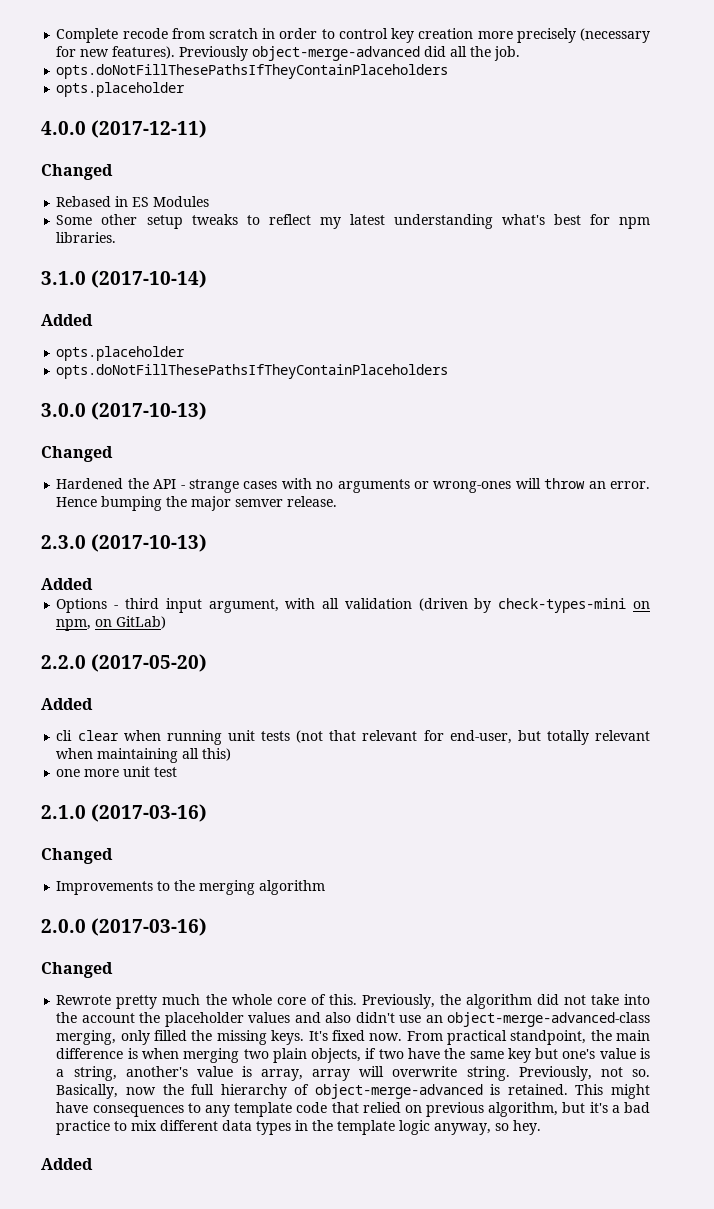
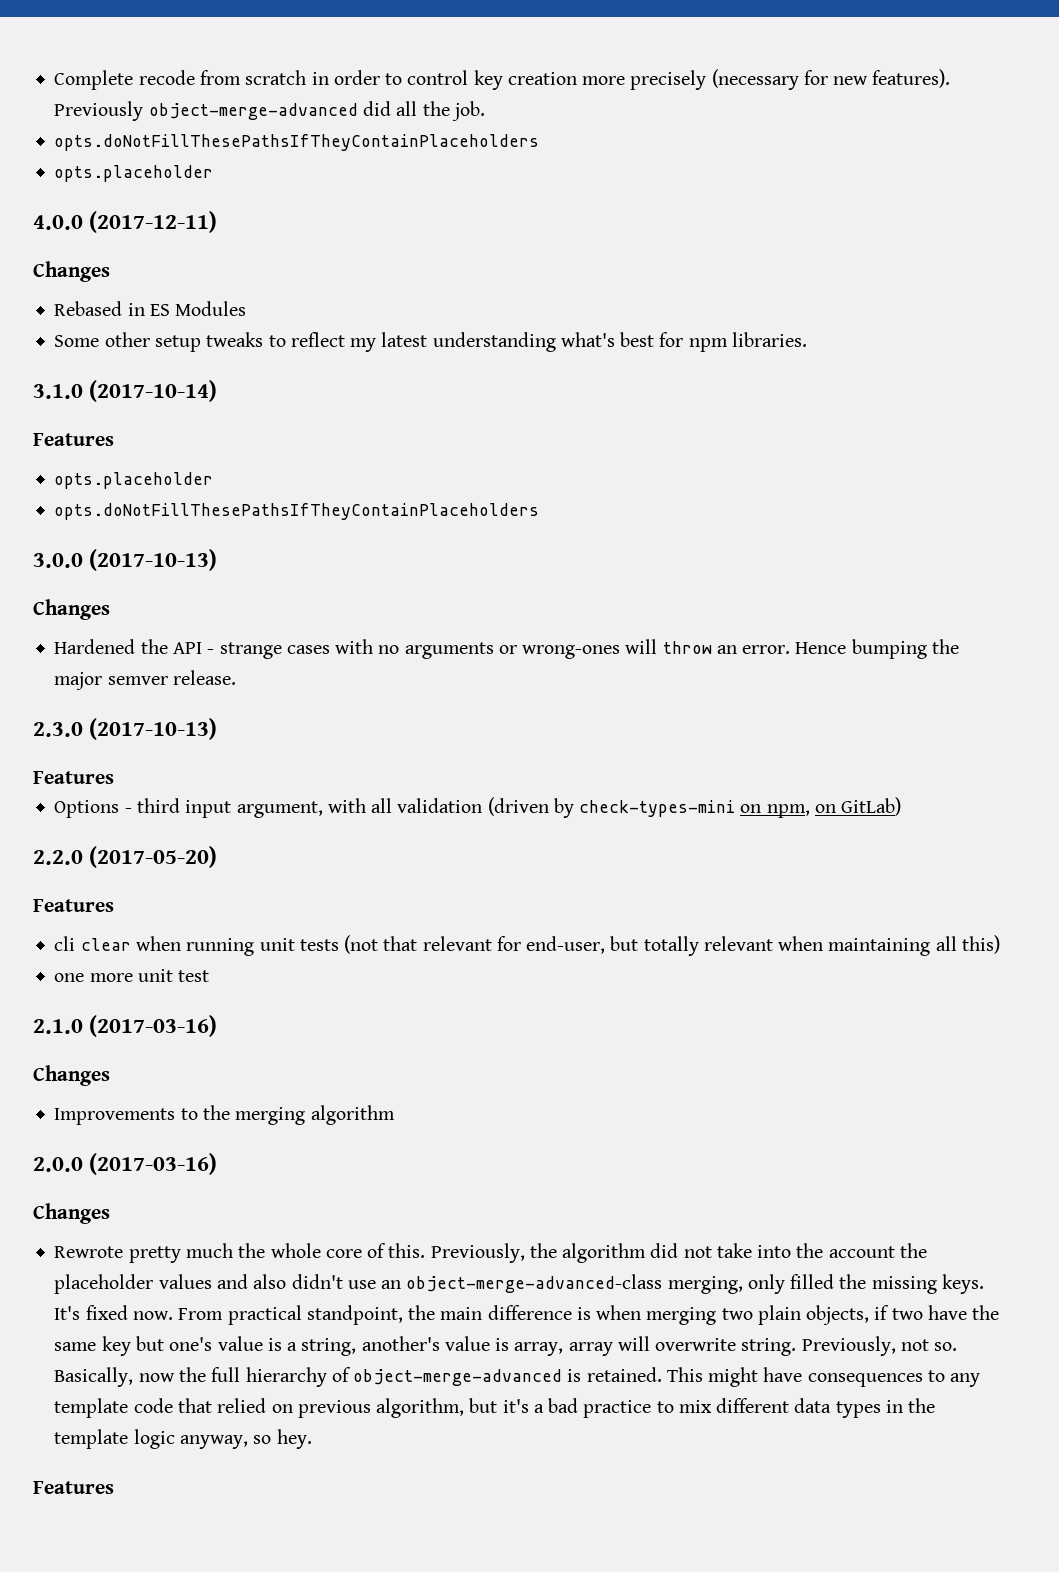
[41,164,113,180] Changed -> [33,261,110,282] Changes
[41,314,93,326] Added -> [33,433,114,446] Features
[41,446,113,462] Changed -> [33,599,110,620] Changes
[41,578,93,590] Added -> [33,771,114,784] Features
[41,698,93,710] Added -> [33,899,114,912] Features
[41,848,113,864] Changed -> [33,1065,110,1086] Changes
[41,962,113,978] Changed -> [33,1203,110,1224] Changes
[41,1158,93,1170] Added -> [33,1481,114,1494] Features

